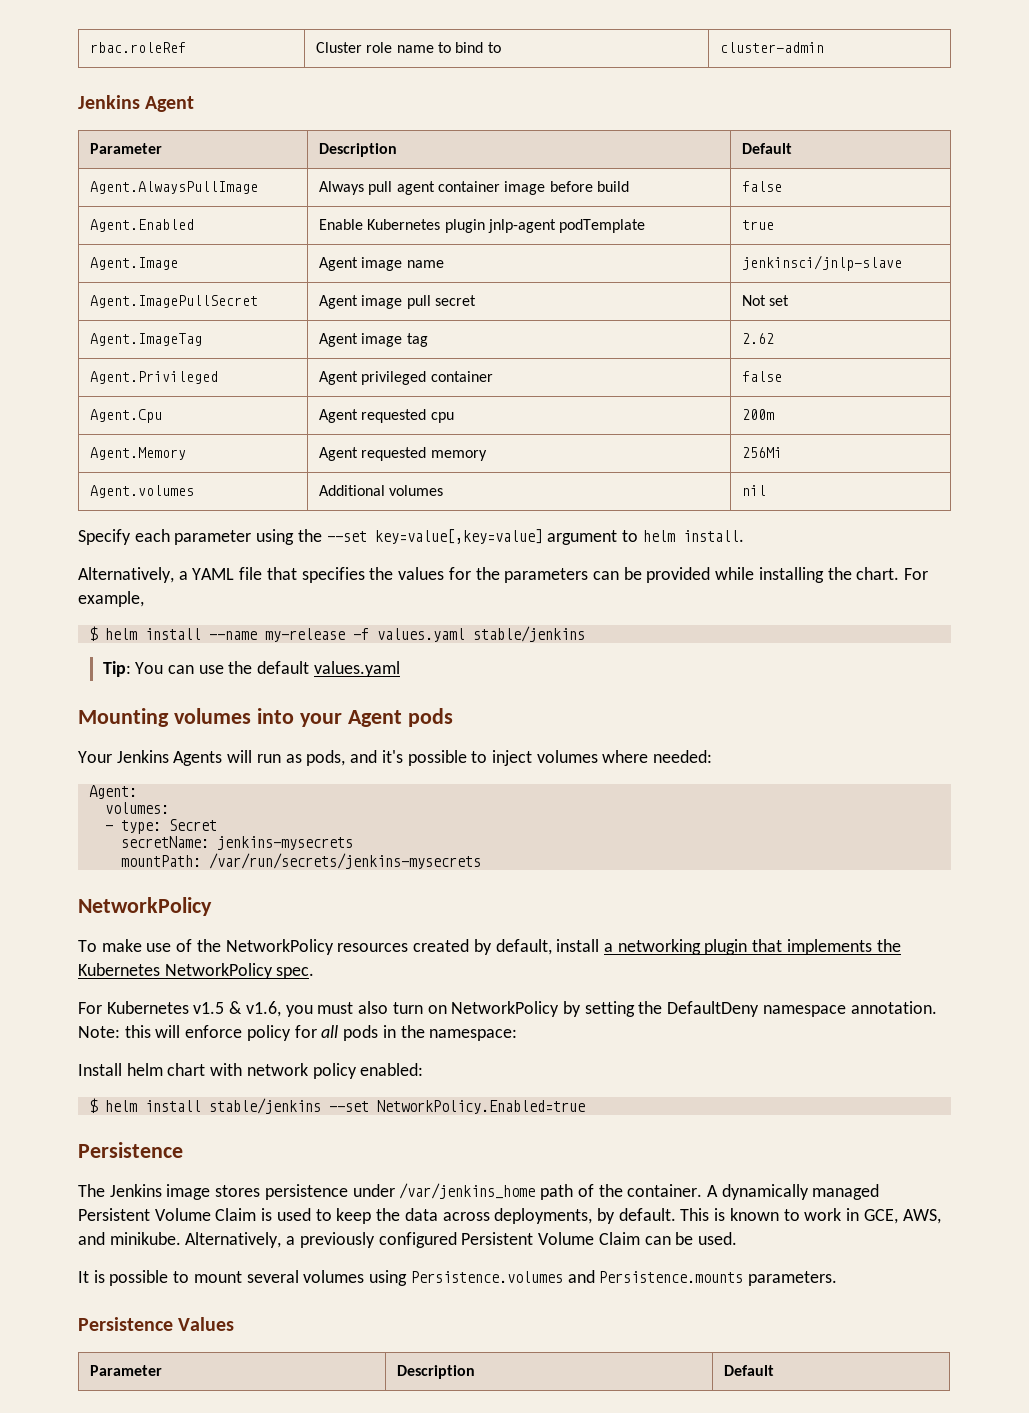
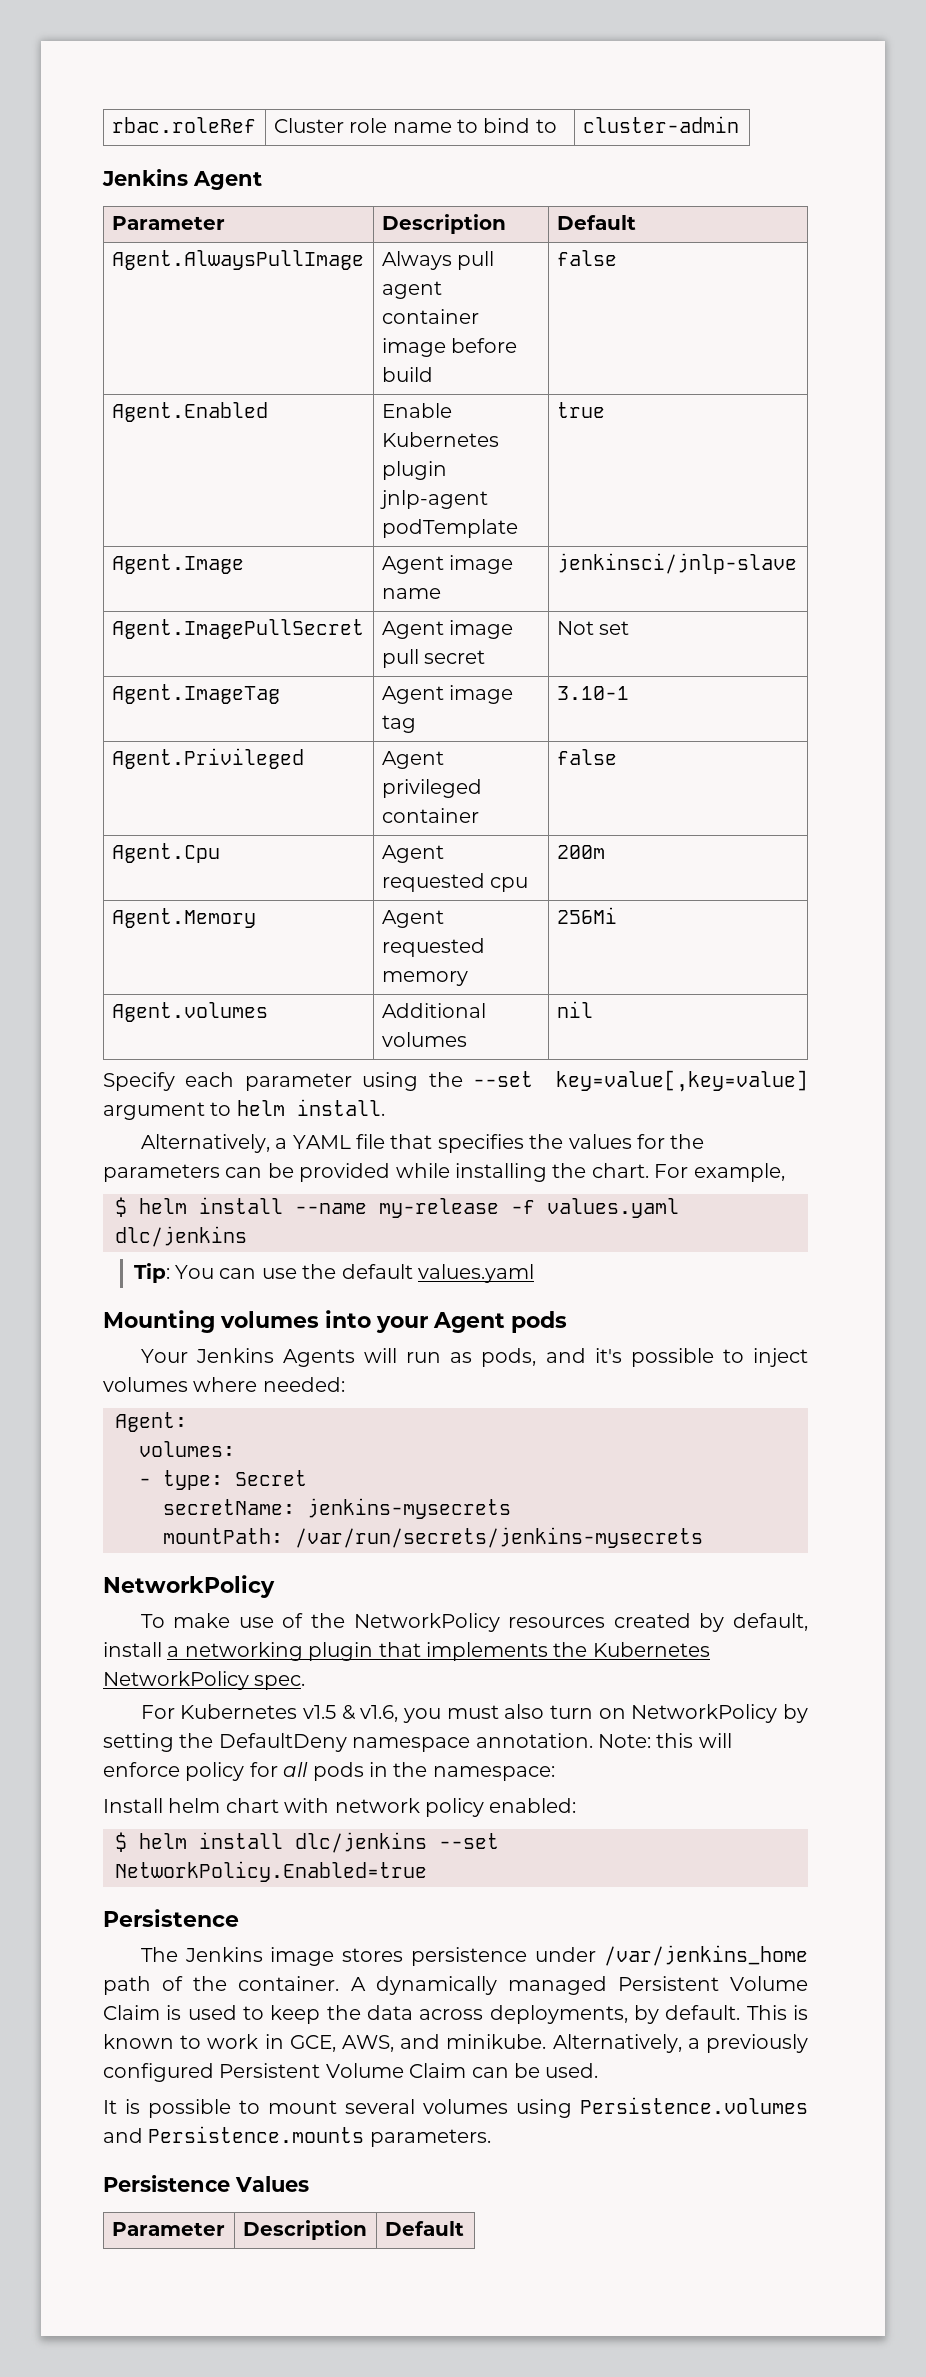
[742,333,775,344] 2.62 -> [556,686,629,700] 3.10-1
[472,626,585,642] stable/jenkins -> [115,1226,247,1247] dlc/jenkins
[208,1098,321,1114] stable/jenkins -> [295,1832,427,1853] dlc/jenkins

